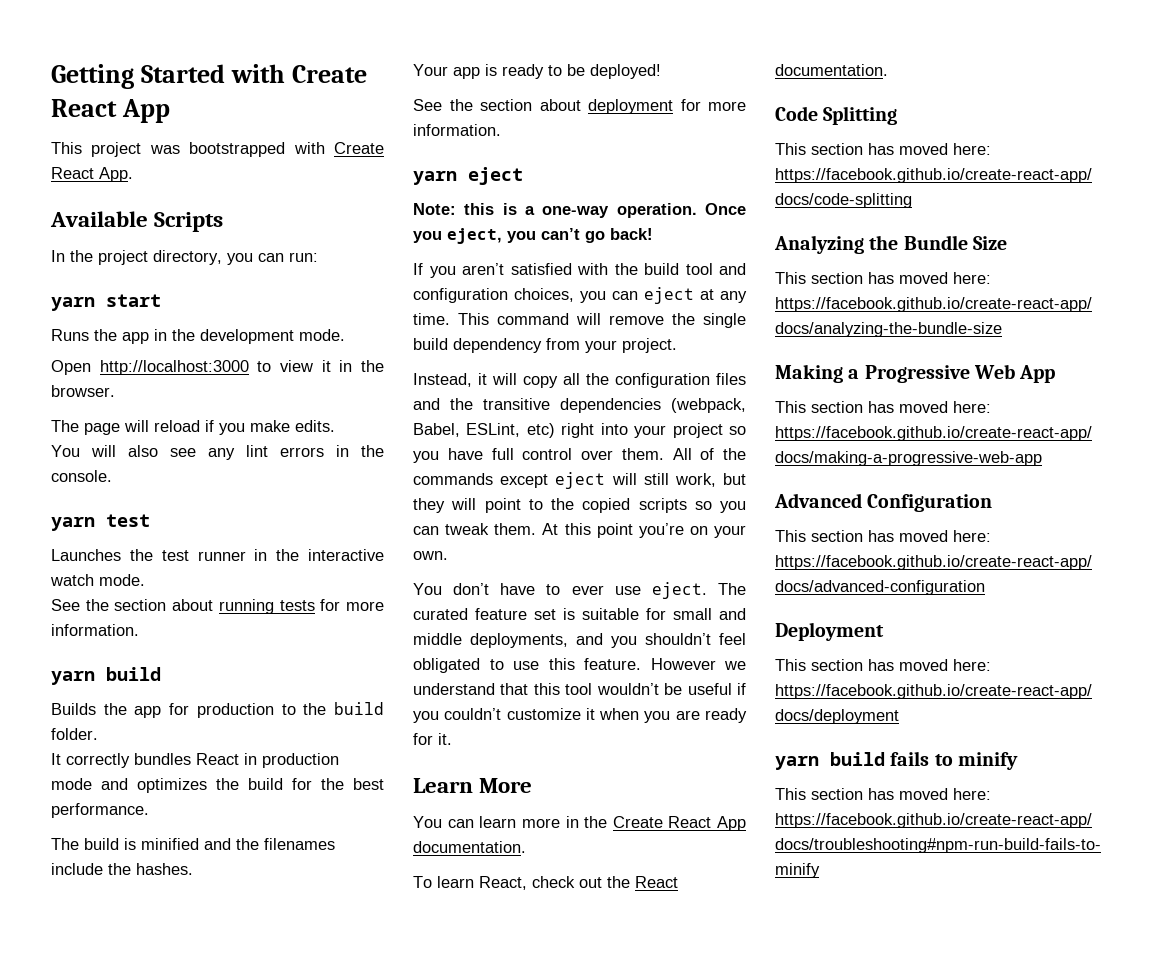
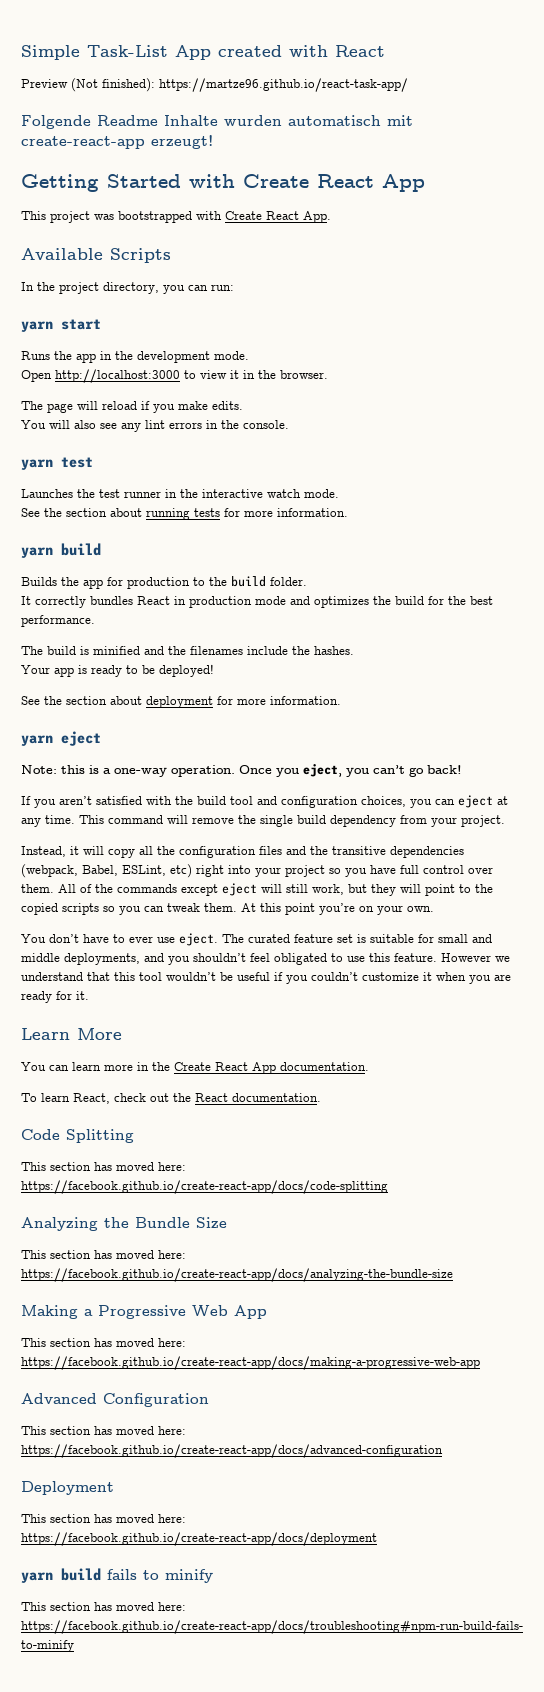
(51, 76) none -> [21,45,385,60] [21,78,408,92] [21,115,413,129] [21,135,213,149] Simple Task-List App created with React // Preview (Not finished): https://martze96.github.io/react-task-app/ // Folgende Readme Inhalte wurden automatisch mit create-react-app erzeugt! //

